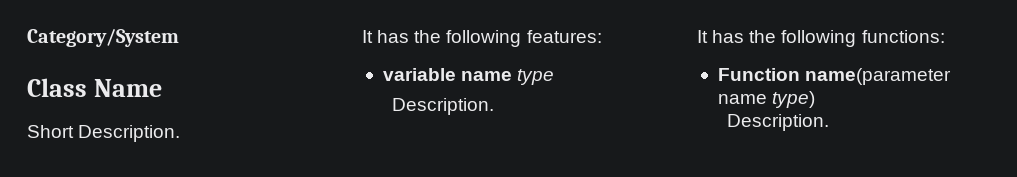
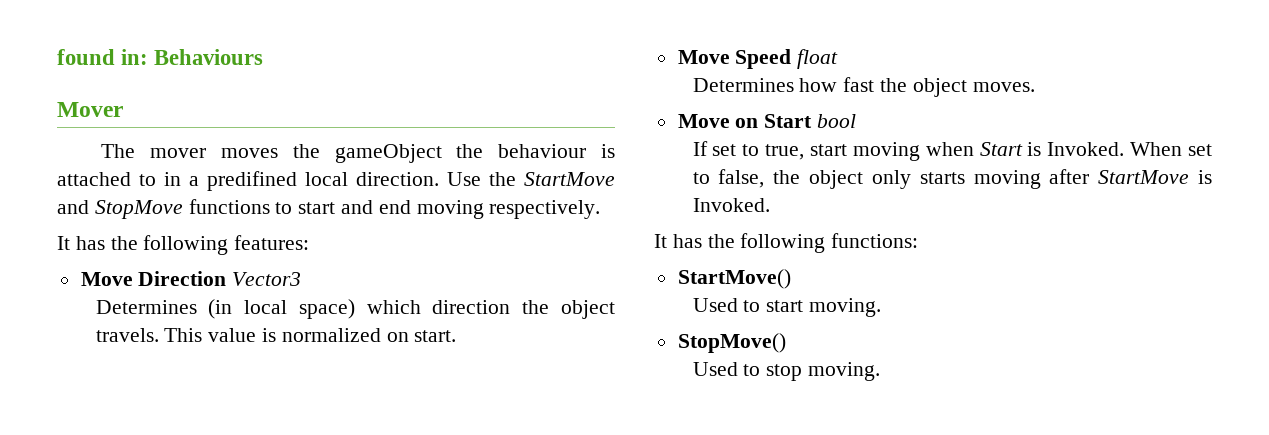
[27,29,179,47] [27,78,163,97] [27,125,181,142] Category/System // Class Name // Short Description. -> [57,49,264,65] [57,102,123,117] [101,144,615,163] [57,171,615,191] [57,199,601,219] found in: Behaviours // Mover // The mover moves the gameObject the behaviour is attached to in a predifined local direction. Use the StartMove and StopMove functions to start and end moving respectively.
[382,68,555,85] [392,98,495,115] variable name type // Description. -> [80,271,302,286] [95,299,616,319] [95,328,457,342] [677,49,839,69] [692,77,1035,97] [677,114,857,128] [692,141,1212,161] [692,169,1212,189] [692,198,770,212] Move Direction Vector3 // Determines (in local space) which direction the object travels. This value is normalized on start. // Move Speed float // Determines how fast the object moves. // Move on Start bool // If set to true, start moving when Start is Invoked. When set to false, the object only starts moving after StartMove is Invoked.
[717,68,952,85] [717,91,816,108] [727,114,830,131] Function name(parameter name type) // Description. -> [677,269,791,289] [692,298,882,317] [677,333,786,353] [692,362,881,381] StartMove() // Used to start moving. // StopMove() // Used to stop moving.

